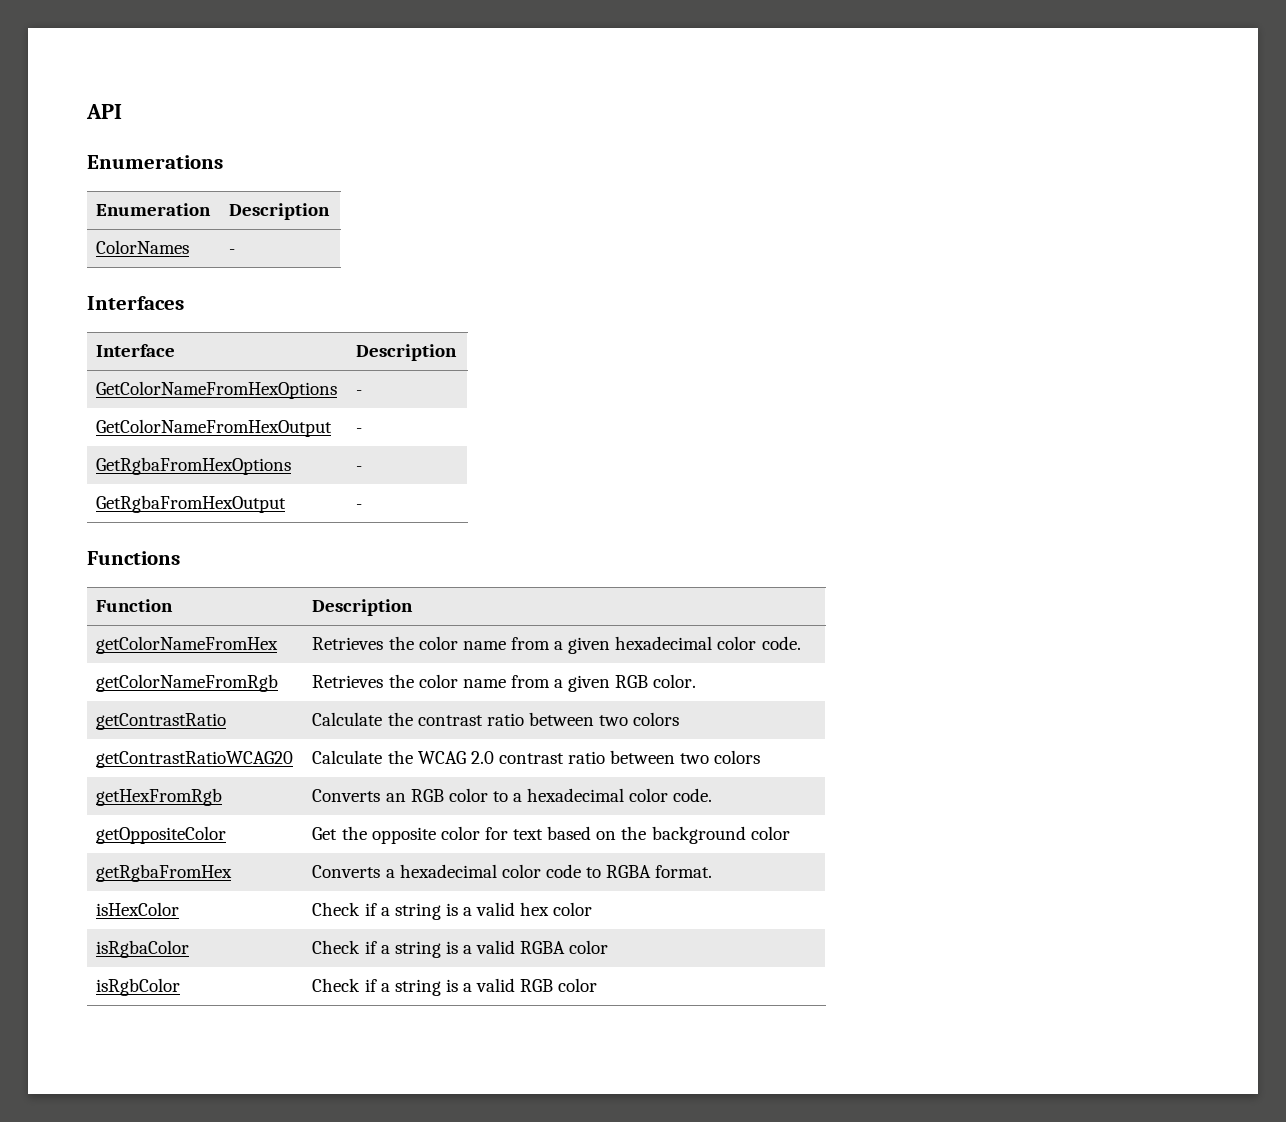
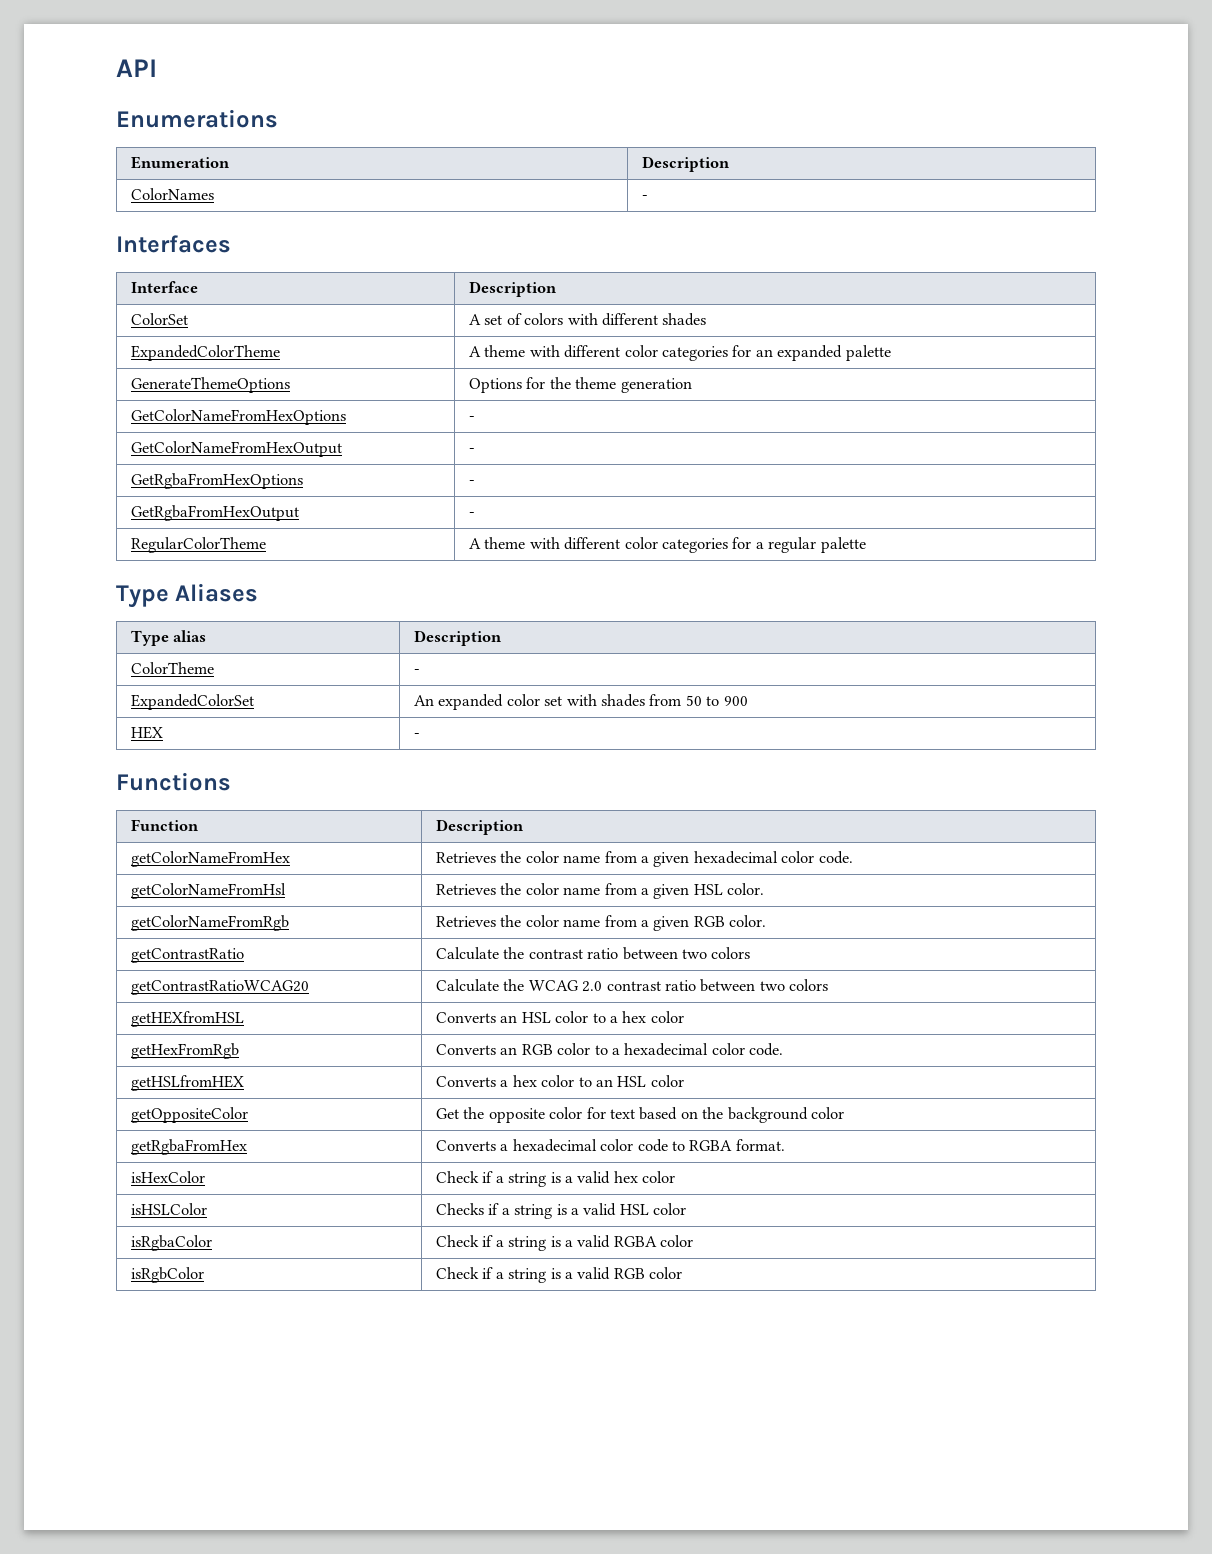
(458, 352) none -> [130,313,188,325] [468,313,707,326] [130,345,280,361] [468,345,891,361] [130,377,290,393] [468,377,692,393] // ColorSet | A set of colors with different shades // ExpandedColorTheme | A theme with different color categories for an expanded palette // GenerateThemeOptions | Options for the theme generation
(363, 506) none -> [130,537,266,553] [468,537,866,553] [116,583,259,608] [130,630,207,646] [413,630,502,646] [130,662,214,674] [413,669,420,674] [130,694,254,710] [413,694,748,710] [130,726,163,739] [413,733,420,738] // RegularColorTheme | A theme with different color categories for a regular palette // Type Aliases // Type alias | Description // ColorTheme | - // ExpandedColorSet | An expanded color set with shades from 50 to 900 // HEX | -
(801, 643) none -> [130,883,286,899] [435,883,765,899] // getColorNameFromHsl | Retrieves the color name from a given HSL color.
(761, 757) none -> [130,1011,244,1027] [435,1011,684,1023] // getHEXfromHSL | Converts an HSL color to a hex color
(713, 795) none -> [130,1075,244,1091] [435,1075,684,1087] // getHSLfromHEX | Converts a hex color to an HSL color
(593, 909) none -> [130,1203,207,1215] [435,1203,687,1219] // isHSLColor | Checks if a string is a valid HSL color

